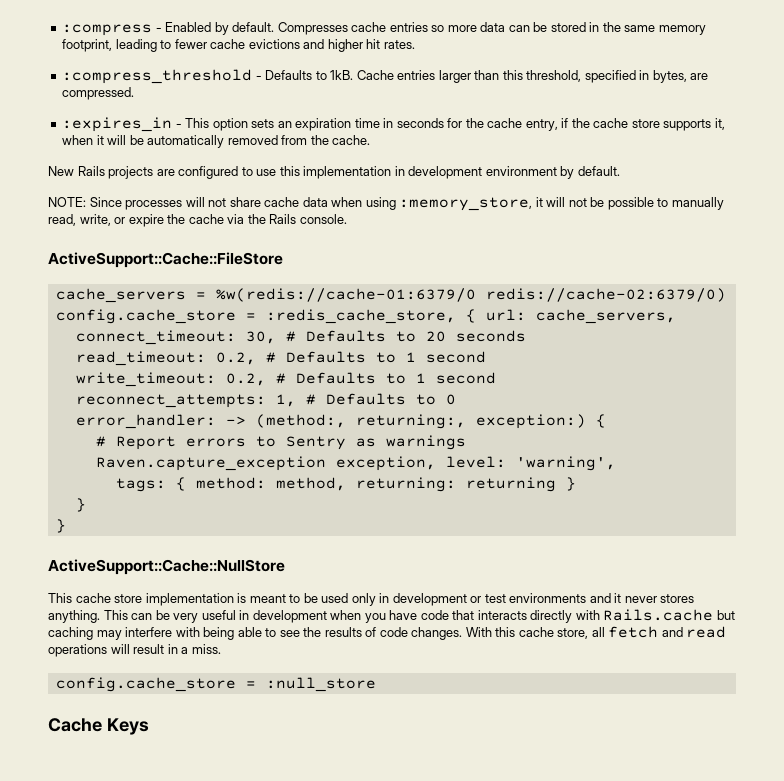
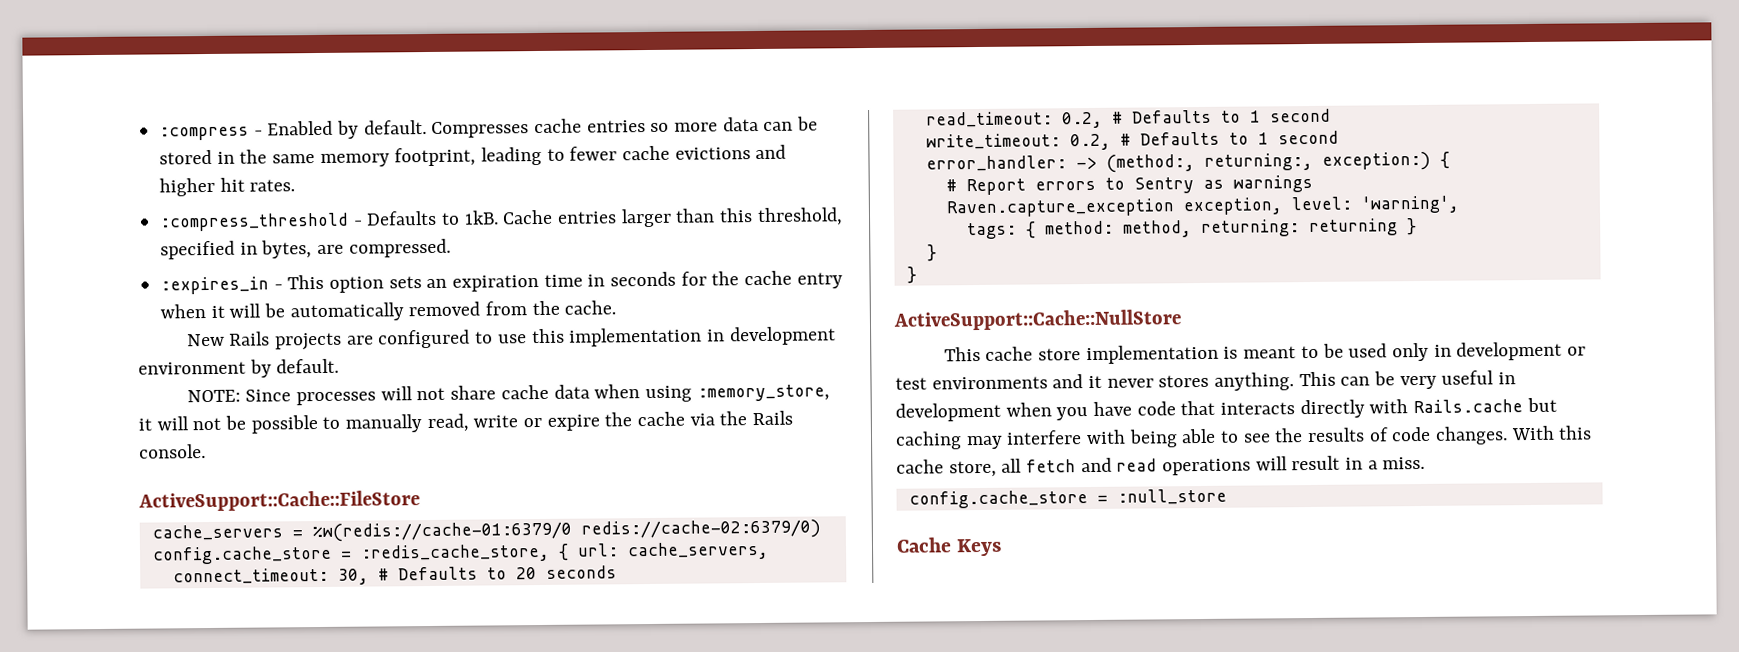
[525,118,725,131] entry, if the cache store supports it, -> [796,272,843,289] entry
[79,214,111,226] write, -> [473,415,519,428] write
[75,393,456,408] // reconnect_attempts: 1, # Defaults to 0 -> (1339, 137) none

